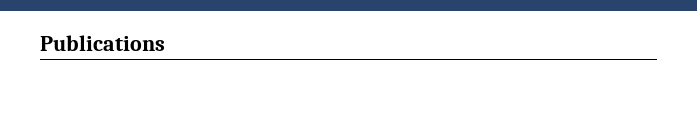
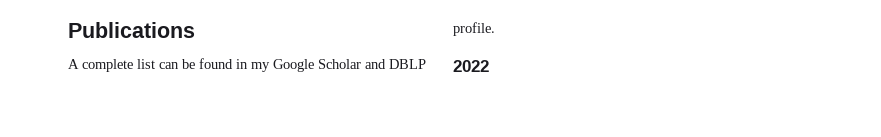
(165, 43) none -> [68,58,426,72] [453,22,495,36] [453,60,489,72] // A complete list can be found in my Google Scholar and DBLP profile. // 2022

